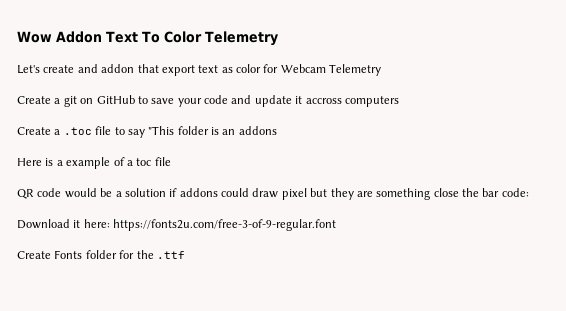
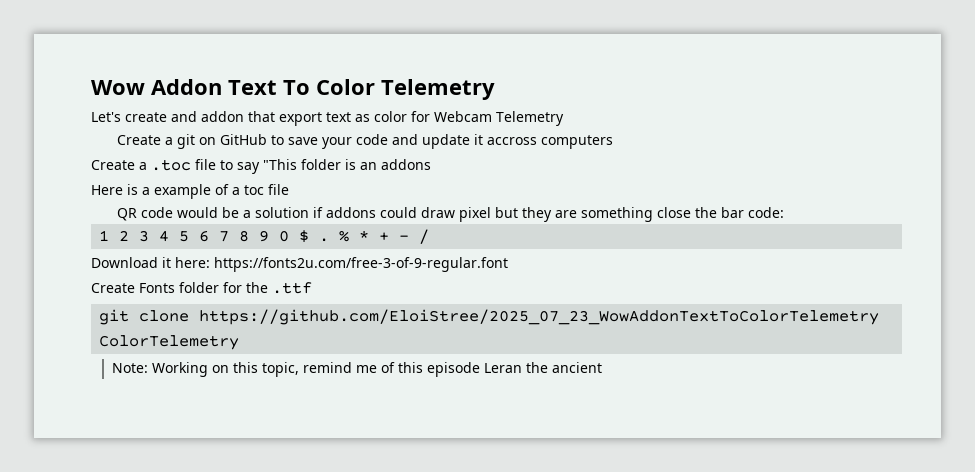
(529, 192) none -> [99,229,430,244] // 1 2 3 4 5 6 7 8 9 0 $ . % * + - /
(185, 255) none -> [99,309,880,325] [99,335,240,350] [111,362,602,377] // git clone https://github.com/EloiStree/2025_07_23_WowAddonTextToColorTelemetry ColorTelemetry // Note: Working on this topic, remind me of this episode Leran the ancient

